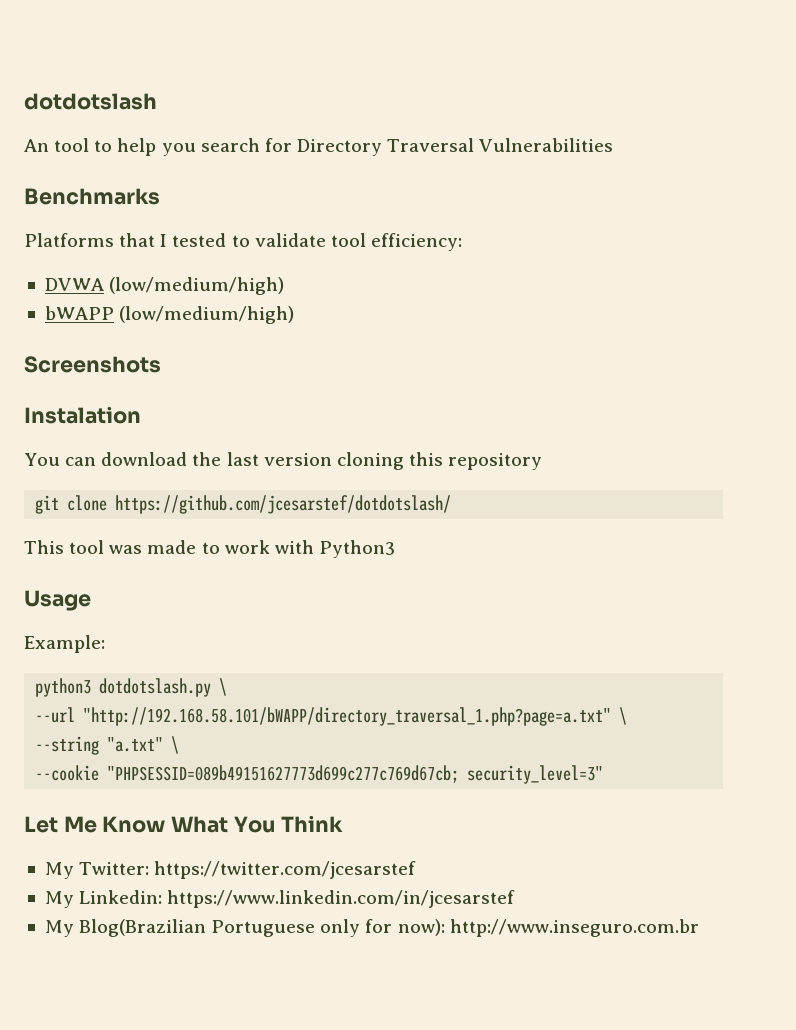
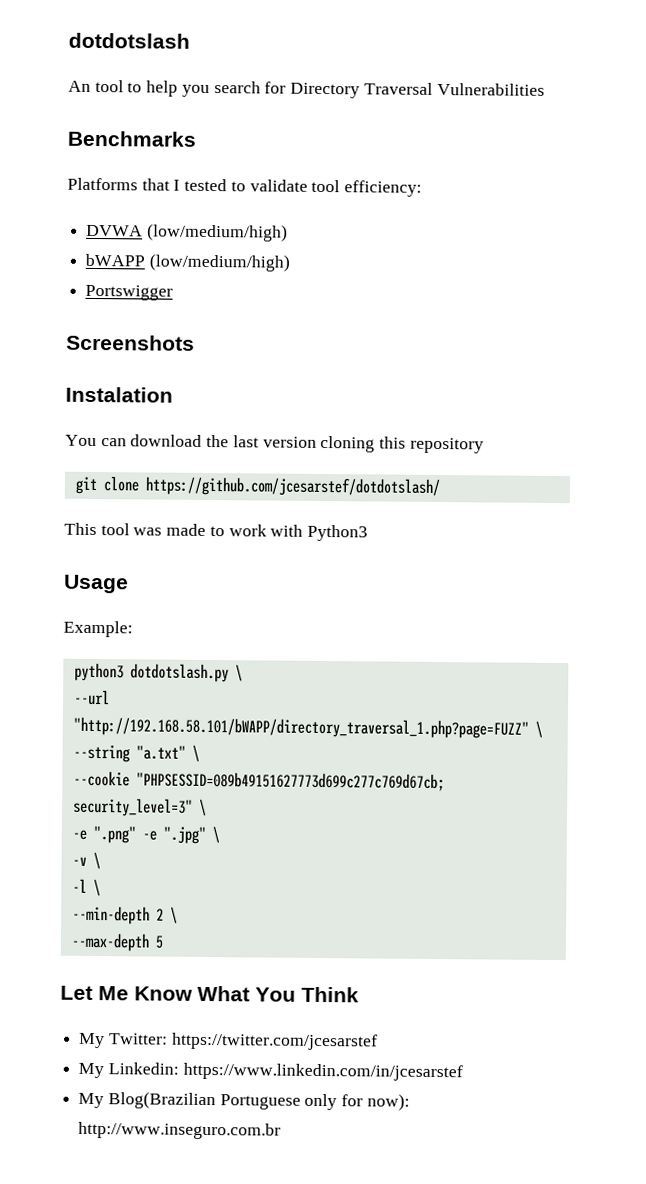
(295, 315) none -> [85,284,174,301] // Portswigger
[83,707,612,726] "http://192.168.58.101/bWAPP/directory_traversal_1.php?page=a.txt" -> [72,716,529,739] "http://192.168.58.101/bWAPP/directory_traversal_1.php?page=FUZZ"
(604, 774) none -> [198,798,207,816] [71,826,220,844] [71,852,101,870] [71,878,101,897] [71,905,178,925] [70,932,163,952] \ // -e ".png" -e ".jpg" \ // -v \ // -l \ // --min-depth 2 \ // --max-depth 5

